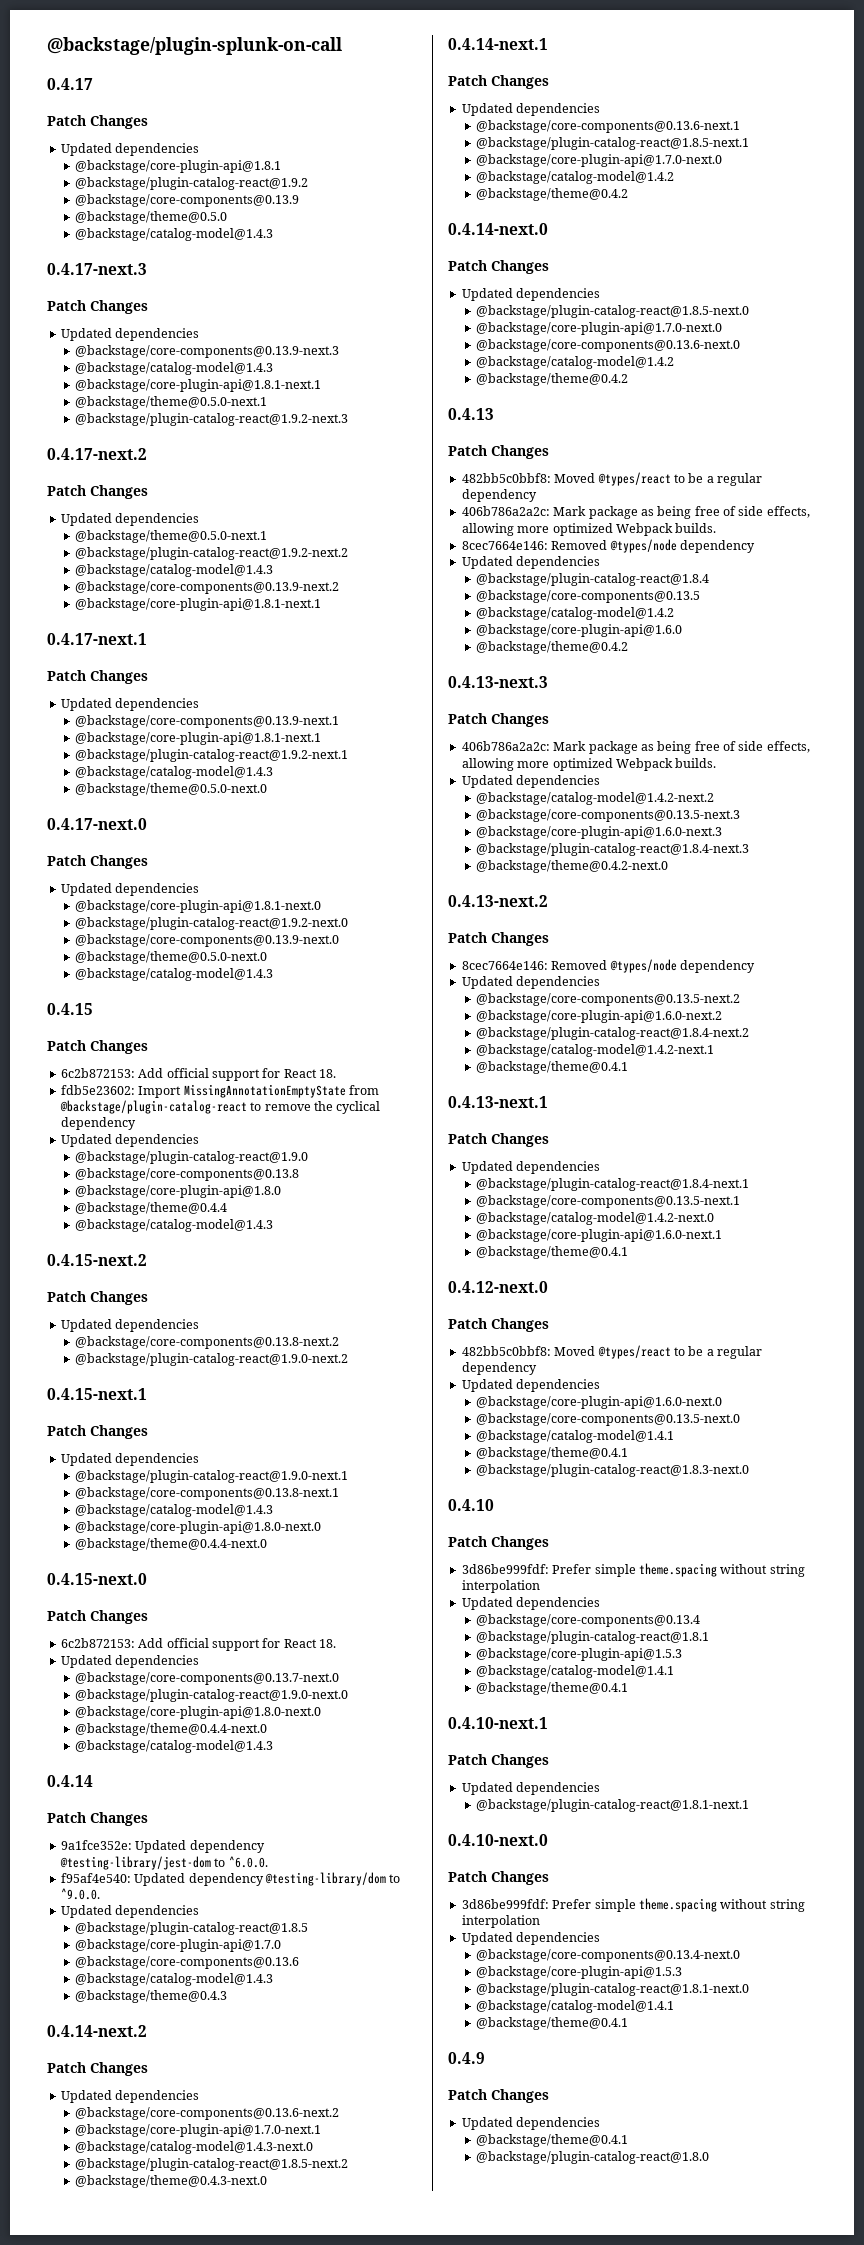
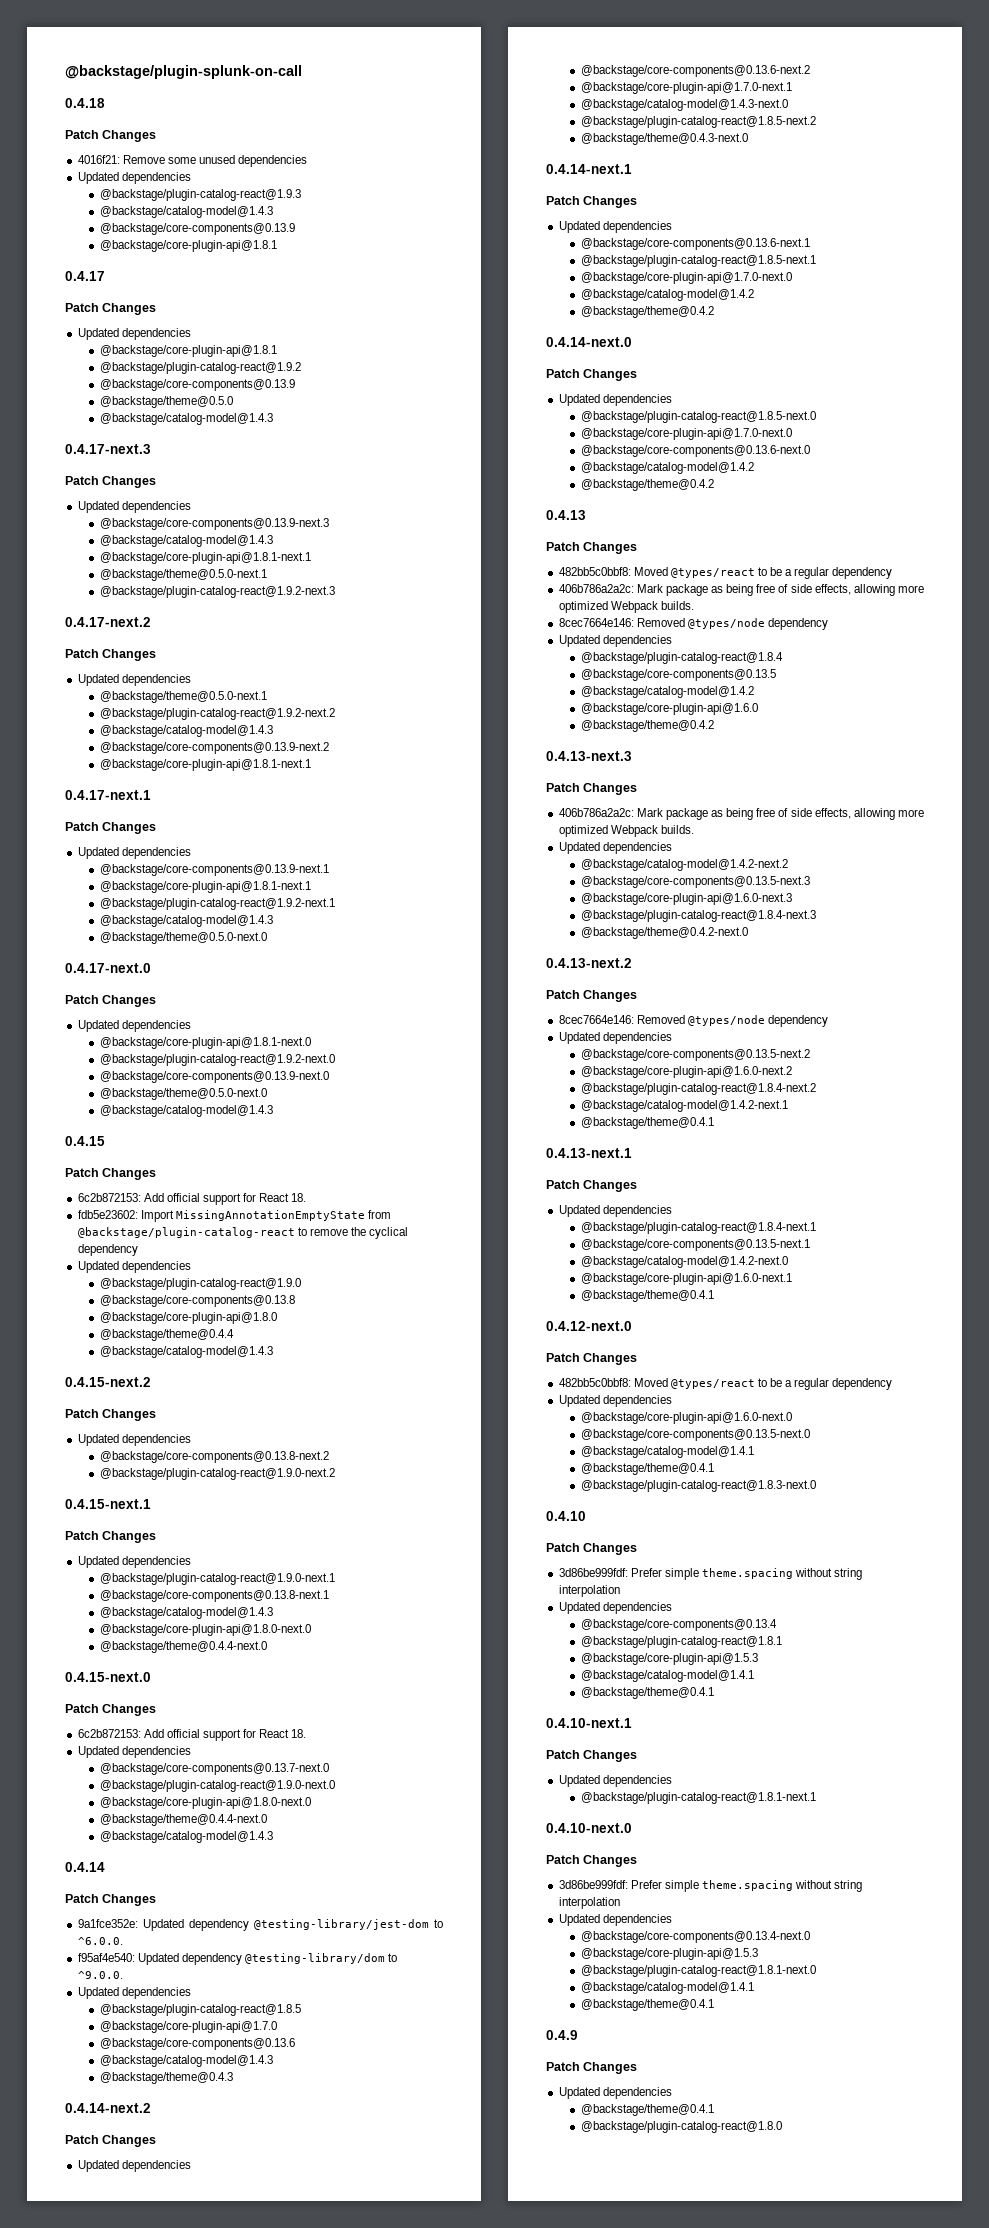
(342, 46) none -> [65,98,105,108] [65,130,157,142] [77,155,308,167] [77,172,191,184] [99,189,301,201] [99,206,273,218] [99,223,295,235] [99,240,277,252] // 0.4.18 // Patch Changes // 4016f21: Remove some unused dependencies // Updated dependencies // @backstage/plugin-catalog-react@1.9.3 // @backstage/catalog-model@1.4.3 // @backstage/core-components@0.13.9 // @backstage/core-plugin-api@1.8.1

